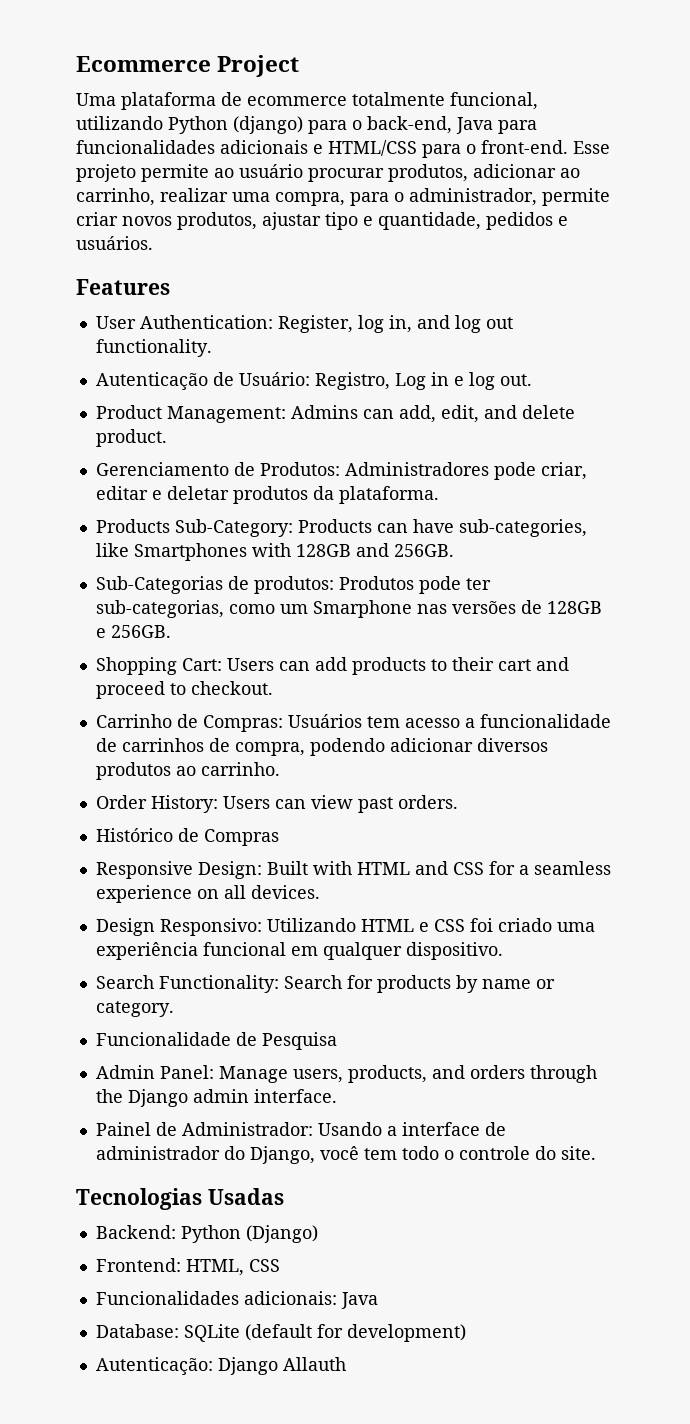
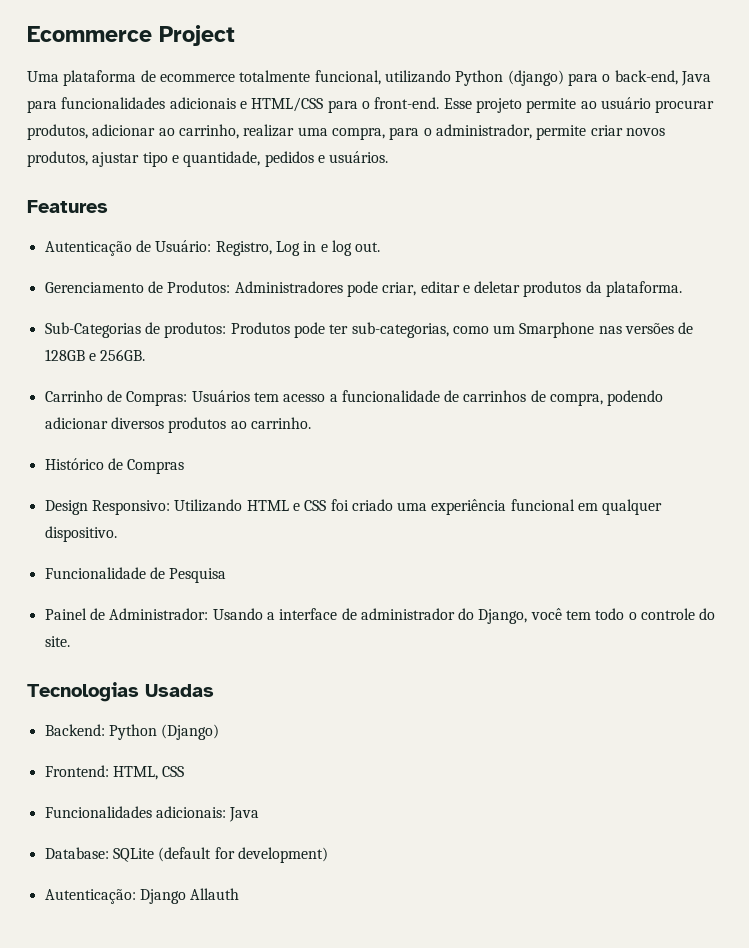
[95,315,513,333] [95,339,212,357] // User Authentication: Register, log in, and log out functionality. -> (108, 206) none
[95,405,575,423] [95,429,167,447] // Product Management: Admins can add, edit, and delete product. -> (381, 247) none
[95,519,587,537] [95,543,454,561] // Products Sub-Category: Products can have sub-categories, like Smartphones with 128GB and 256GB. -> (683, 289) none
[95,657,569,675] [95,681,273,699] // Shopping Cart: Users can add products to their cart and proceed to checkout. -> (146, 355) none
[95,795,458,813] [95,828,279,846] [95,861,611,879] [95,885,320,903] Order History: Users can view past orders. // Histórico de Compras // Responsive Design: Built with HTML and CSS for a seamless experience on all devices. -> [44,458,185,474] Histórico de Compras
[95,975,555,993] [95,1001,174,1017] [95,1032,337,1050] [95,1065,597,1083] [95,1089,337,1107] Search Functionality: Search for products by name or category. // Funcionalidade de Pesquisa // Admin Panel: Manage users, products, and orders through the Django admin interface. -> [44,567,227,583] Funcionalidade de Pesquisa

